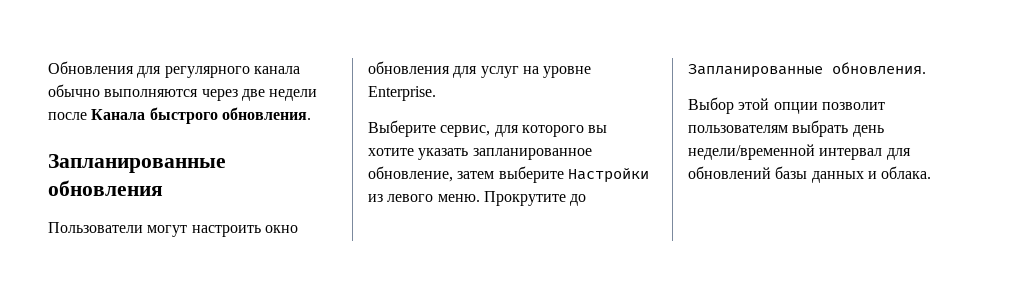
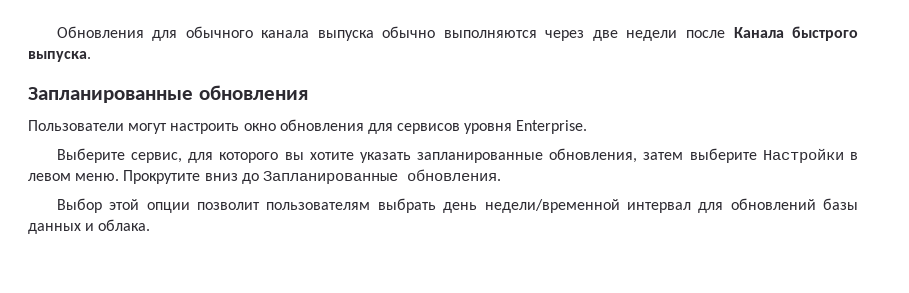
[164,66,300,78] регулярного канала -> [185,26,374,41] обычного канала выпуска
[221,107,311,120] обновления. -> [28,51,91,62] выпуска.
[480,66,592,78] услуг на уровне -> [397,123,513,134] сервисов уровня
[472,148,592,160] [368,166,453,182] запланированное обновление, -> [417,148,638,163] запланированные обновления,
[368,194,434,202] из левого -> [849,152,858,160] [28,173,71,181] в левом
(566, 198) none -> [204,173,238,181] вниз

